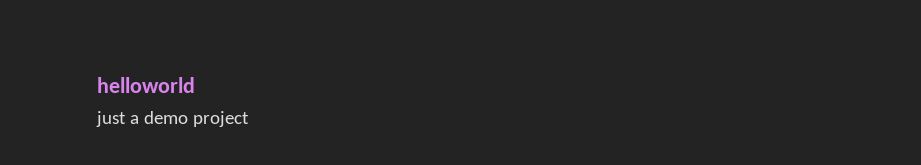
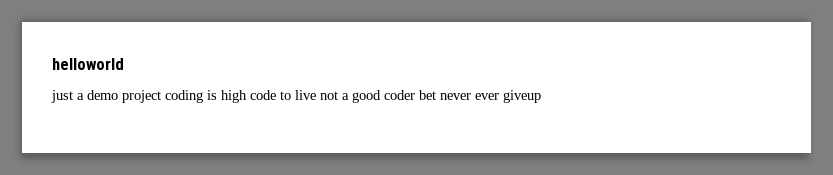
(249, 119) none -> [165,90,541,103] coding is high code to live not a good coder bet never ever giveup

